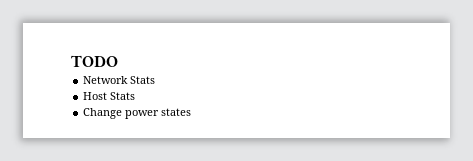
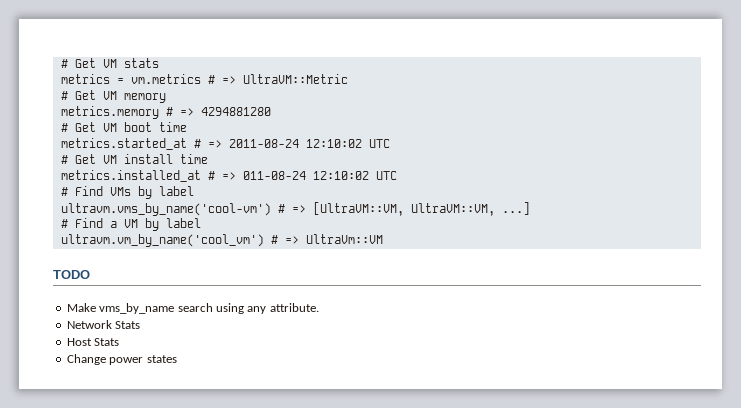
[71,55,118,67] TODO -> [60,58,159,68] [60,74,348,84] [60,90,166,103] [60,106,271,119] [60,122,187,132] [60,138,390,150] [60,154,208,164] [60,170,397,182] [60,186,194,199] [60,202,530,216] [60,218,201,231] [60,234,383,247] [53,270,90,279] [66,303,319,314] # Get VM stats // metrics = vm.metrics # => UltraVM::Metric // # Get VM memory // metrics.memory # => 4294881280 // # Get VM boot time // metrics.started_at # => 2011-08-24 12:10:02 UTC // # Get VM install time // metrics.installed_at # => 011-08-24 12:10:02 UTC // # Find VMs by label // ultravm.vms_by_name('cool-vm') # => [UltraVM::VM, UltraVM::VM, ...] // # Find a VM by label // ultravm.vm_by_name('cool_vm') # => UltraVm::VM // TODO // Make vms_by_name search using any attribute.

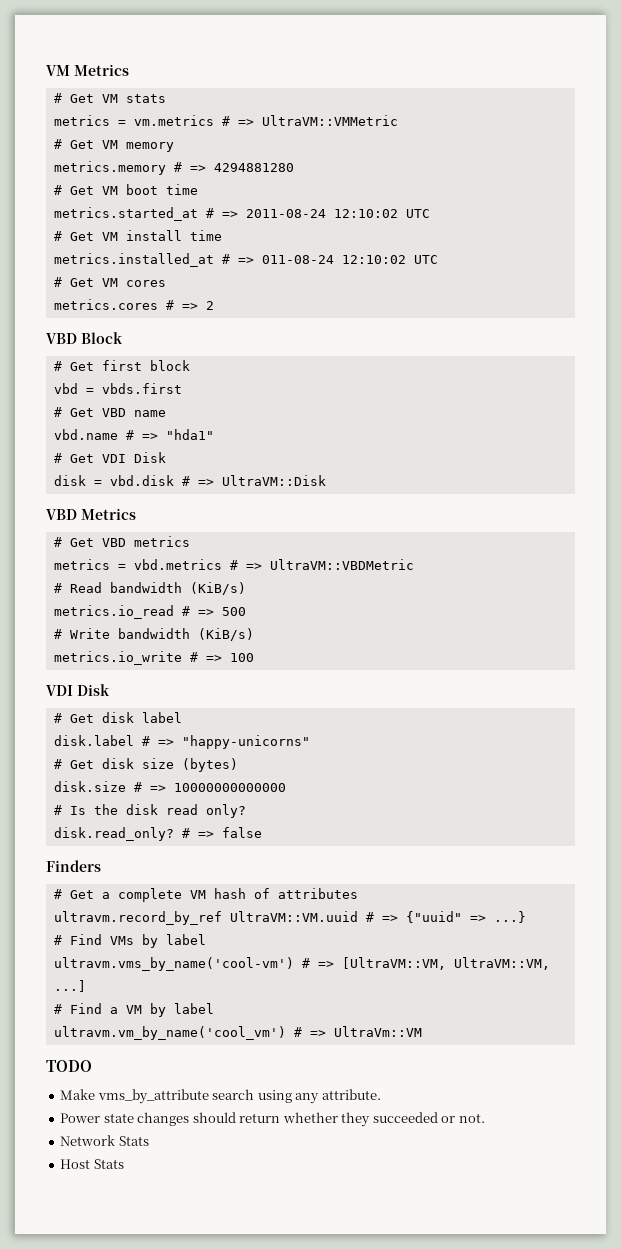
(60, 63) none -> [46,64,129,76] VM Metrics //
[242,74,348,84] UltraVM::Metric -> [261,115,398,126] UltraVM::VMMetric
(397, 175) none -> [53,277,166,287] [53,299,214,310] [46,332,123,344] [53,360,190,371] [53,383,182,394] [53,407,166,417] [53,429,214,440] [53,452,166,463] [53,475,326,486] [46,508,136,520] [53,536,190,547] [53,559,414,570] [53,582,246,595] [53,605,246,619] [53,628,254,641] [53,651,254,665] [46,684,110,696] [53,712,182,723] [53,735,310,749] [53,758,238,772] [53,781,286,792] [53,804,246,818] [53,827,262,841] [46,860,101,872] [53,888,358,902] [53,911,526,925] // # Get VM cores // metrics.cores # => 2 // VBD Block // # Get first block // vbd = vbds.first // # Get VBD name // vbd.name # => "hda1" // # Get VDI Disk // disk = vbd.disk # => UltraVM::Disk // VBD Metrics // # Get VBD metrics // metrics = vbd.metrics # => UltraVM::VBDMetric // # Read bandwidth (KiB/s) // metrics.io_read # => 500 // # Write bandwidth (KiB/s) // metrics.io_write # => 100 // VDI Disk // # Get disk label // disk.label # => "happy-unicorns" // # Get disk size (bytes) // disk.size # => 10000000000000 // # Is the disk read only? // disk.read_only? # => false // Finders // # Get a complete VM hash of attributes // ultravm.record_by_ref UltraVM::VM.uuid # => {"uuid" => ...}
[99,303,175,314] vms_by_name -> [97,1089,209,1104] vms_by_attribute
(319, 307) none -> [60,1112,485,1127] // Power state changes should return whether they succeeded or not.
[66,354,177,365] // Change power states -> (124, 1164) none

